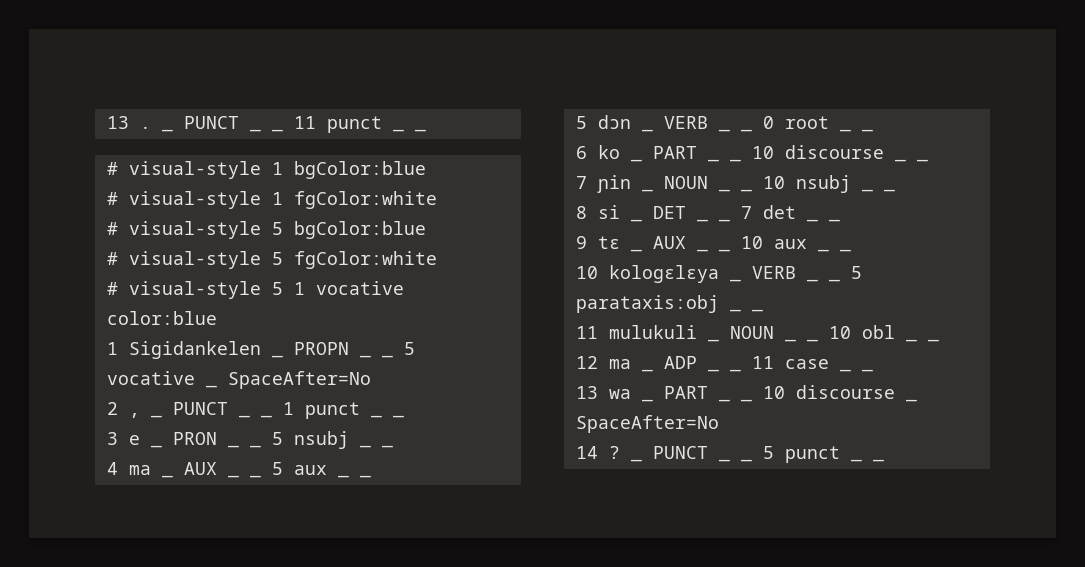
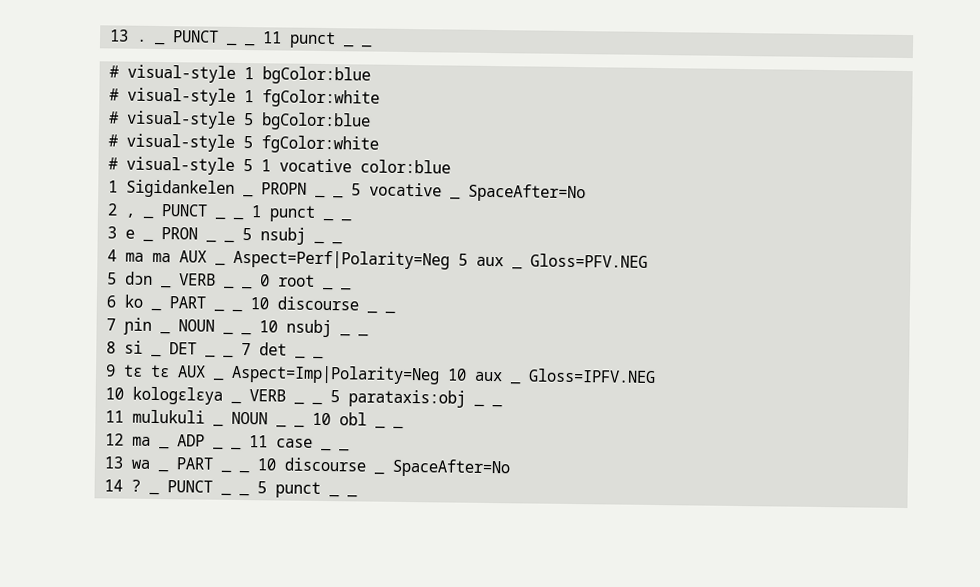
[162,475,173,478] [184,462,217,475] [228,475,261,478] _ AUX _ _ -> [152,249,451,270] ma AUX _ Aspect=Perf|Polarity=Neg
[360,475,371,478] _ -> [530,253,649,268] Gloss=PFV.NEG
[631,249,642,252] [653,236,686,249] [697,249,730,252] _ AUX _ _ -> [150,364,441,385] tɛ AUX _ Aspect=Imp|Polarity=Neg
[840,249,851,252] _ -> [528,368,657,384] Gloss=IPFV.NEG

